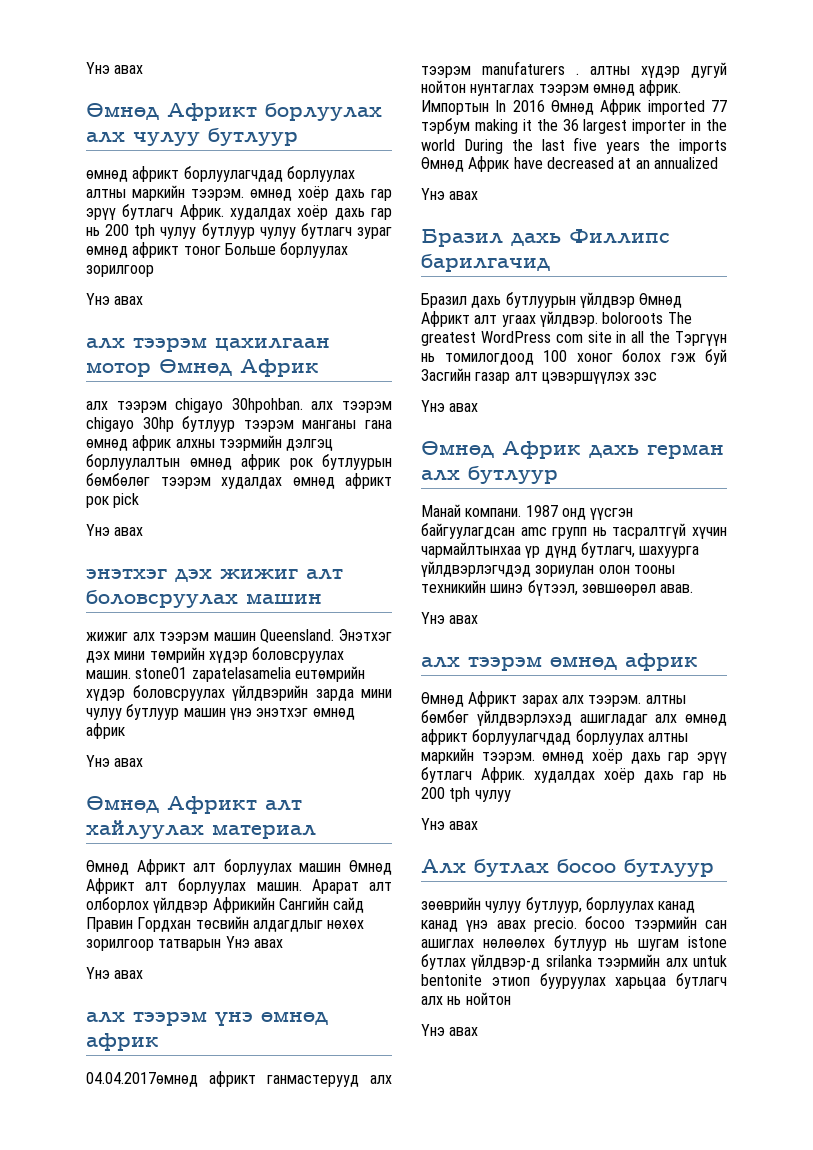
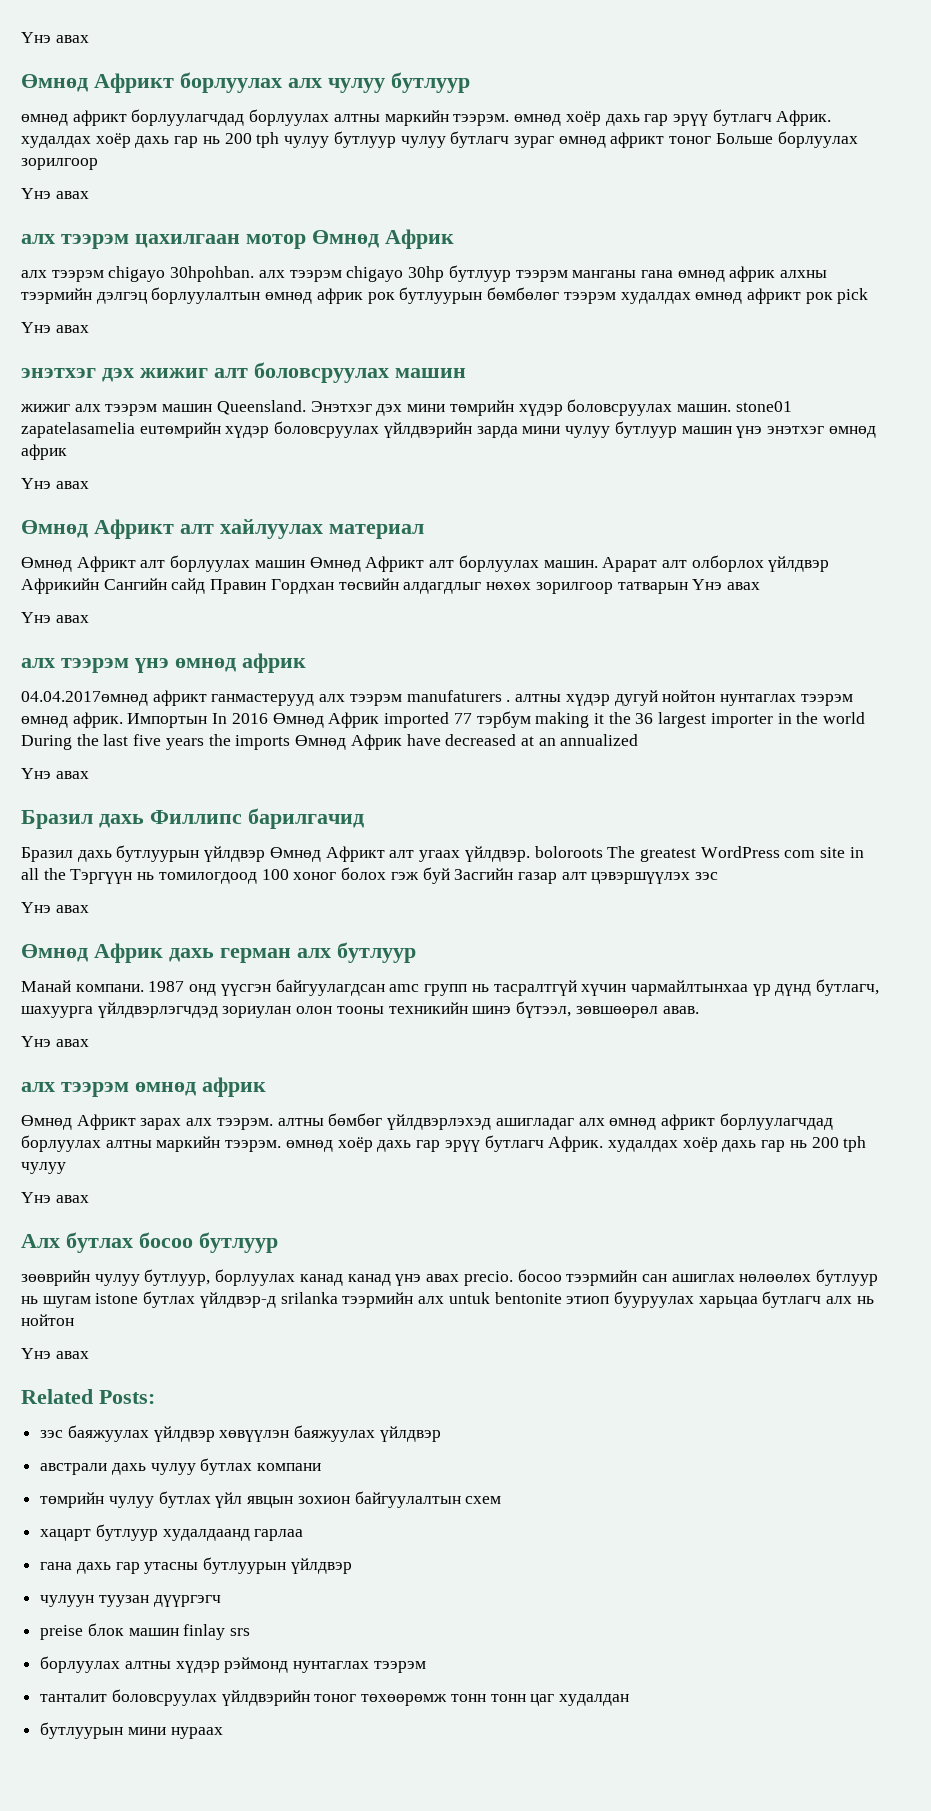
(479, 1031) none -> [21,1389,155,1404] [40,1425,441,1442] [40,1458,322,1475] [40,1491,502,1508] [40,1524,304,1541] [40,1557,352,1574] [40,1595,221,1607] [40,1623,251,1640] [40,1656,426,1673] [40,1689,630,1706] [40,1722,223,1739] // Related Posts: // зэс баяжуулах үйлдвэр хөвүүлэн баяжуулах үйлдвэр // австрали дахь чулуу бутлах компани // төмрийн чулуу бутлах үйл явцын зохион байгуулалтын схем // хацарт бутлуур худалдаанд гарлаа // гана дахь гар утасны бутлуурын үйлдвэр // чулуун туузан дүүргэгч // preise блок машин finlay srs // борлуулах алтны хүдэр рэймонд нунтаглах тээрэм // танталит боловсруулах үйлдвэрийн тоног төхөөрөмж тонн тонн цаг худалдан // бутлуурын мини нураах

